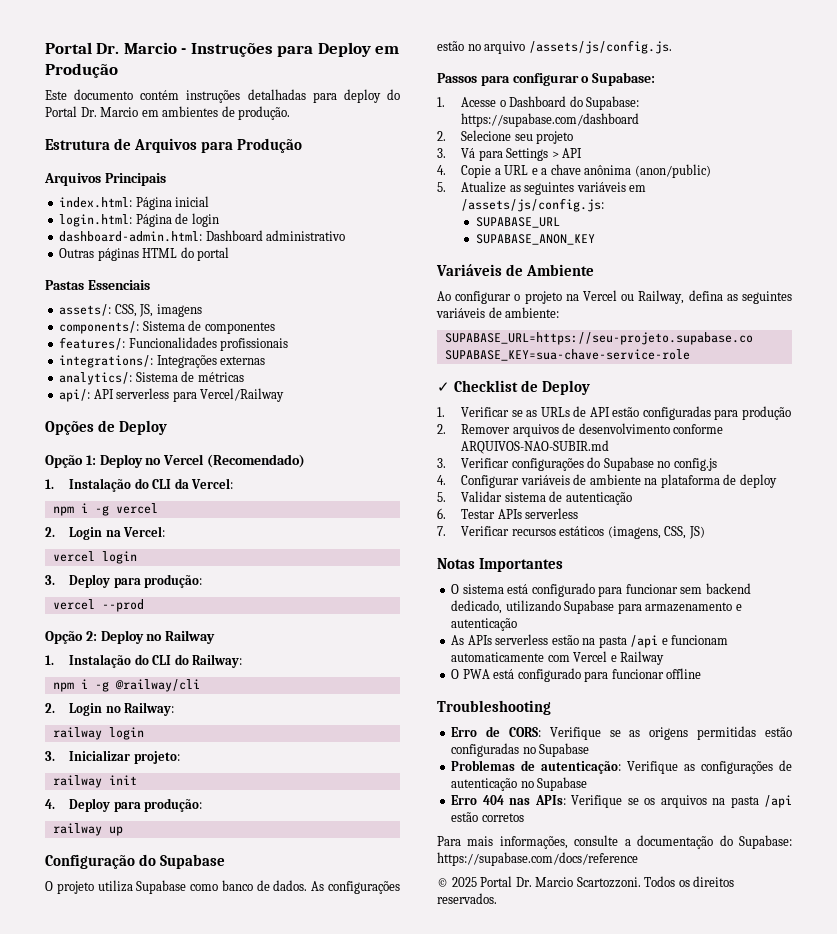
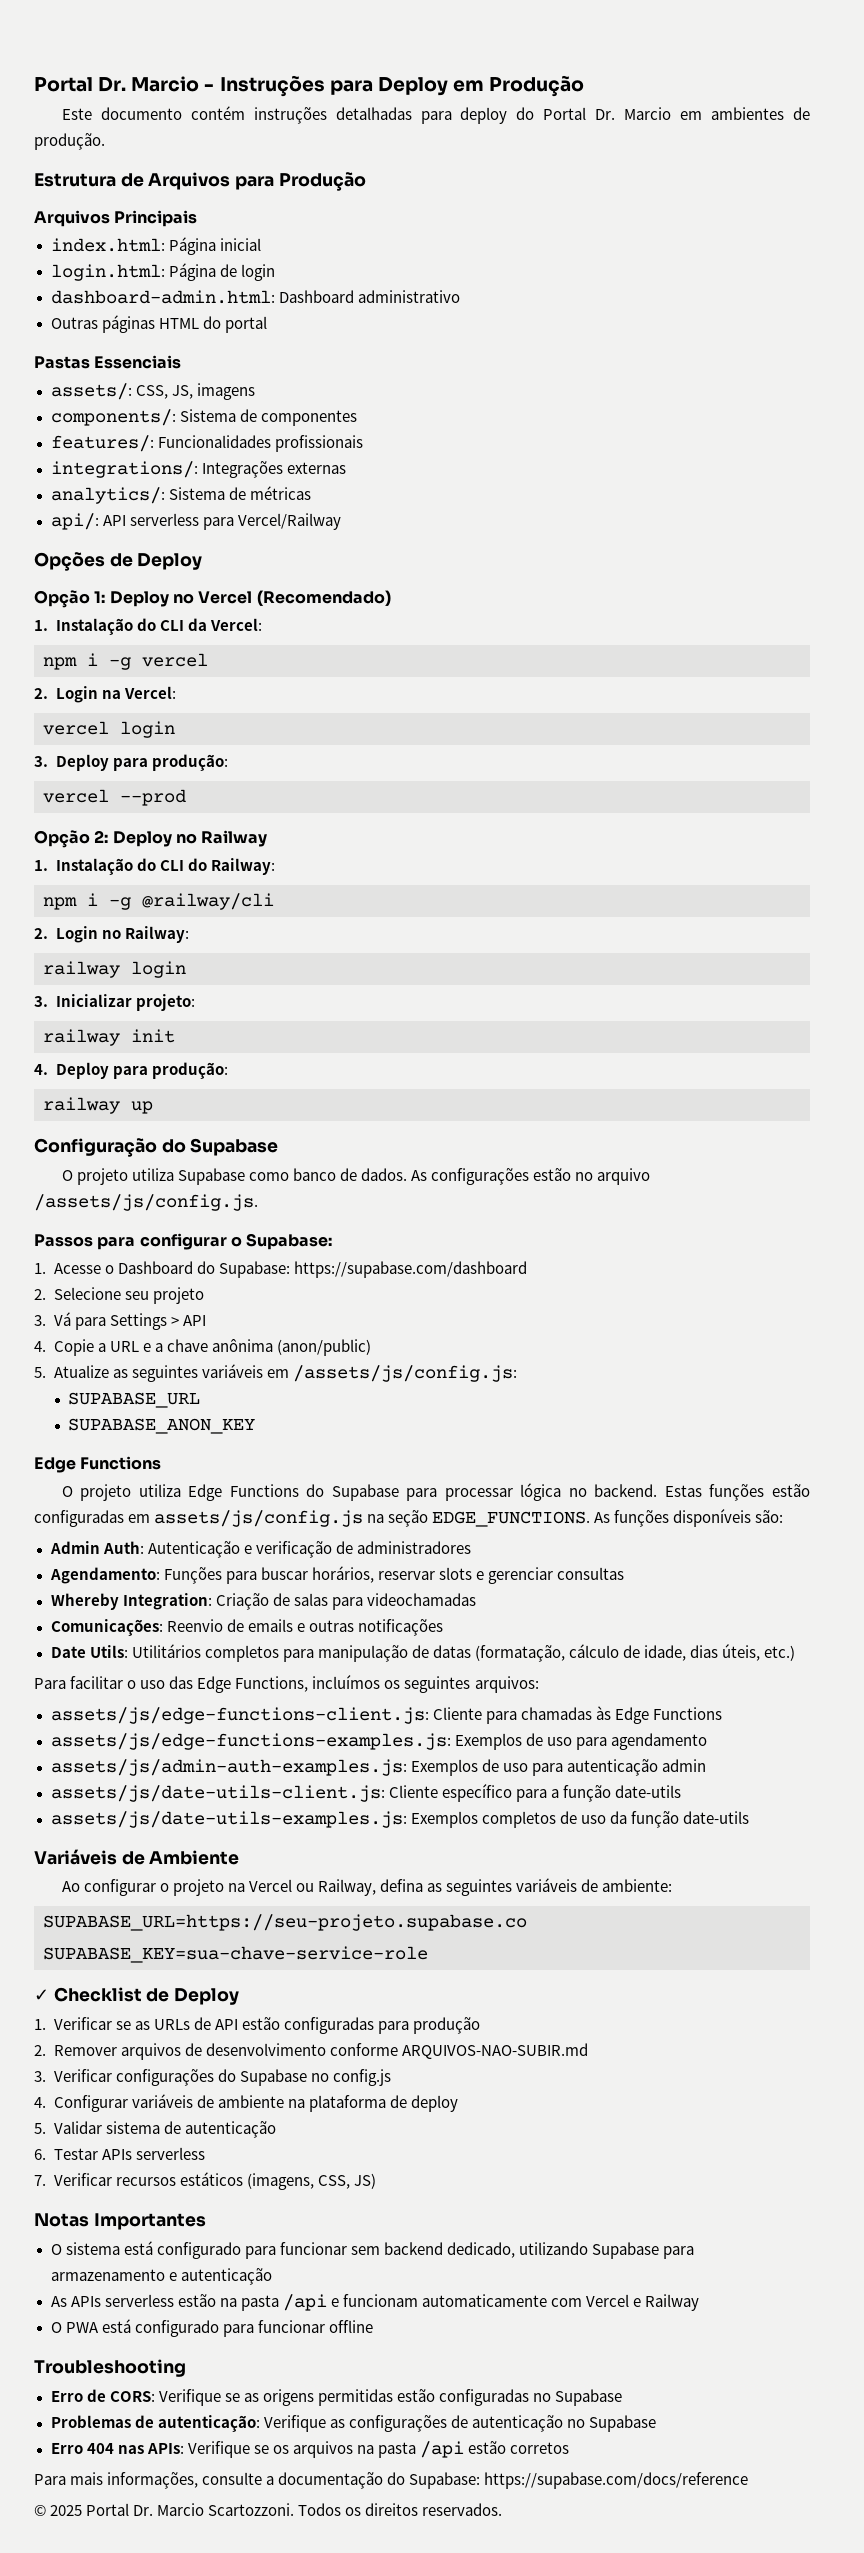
(595, 239) none -> [34,1456,162,1473] [61,1483,810,1501] [34,1509,784,1527] [49,1541,471,1558] [49,1566,624,1584] [50,1593,476,1610] [50,1619,443,1636] [50,1644,796,1662] [34,1675,539,1693] [50,1706,722,1724] [50,1733,707,1750] [50,1759,706,1776] [50,1784,681,1802] [50,1811,749,1828] // Edge Functions // O projeto utiliza Edge Functions do Supabase para processar lógica no backend. Estas funções estão configuradas em assets/js/config.js na seção EDGE_FUNCTIONS. As funções disponíveis são: // Admin Auth: Autenticação e verificação de administradores // Agendamento: Funções para buscar horários, reservar slots e gerenciar consultas // Whereby Integration: Criação de salas para videochamadas // Comunicações: Reenvio de emails e outras notificações // Date Utils: Utilitários completos para manipulação de datas (formatação, cálculo de idade, dias úteis, etc.) // Para facilitar o uso das Edge Functions, incluímos os seguintes arquivos: // assets/js/edge-functions-client.js: Cliente para chamadas às Edge Functions // assets/js/edge-functions-examples.js: Exemplos de uso para agendamento // assets/js/admin-auth-examples.js: Exemplos de uso para autenticação admin // assets/js/date-utils-client.js: Cliente específico para a função date-utils // assets/js/date-utils-examples.js: Exemplos completos de uso da função date-utils

